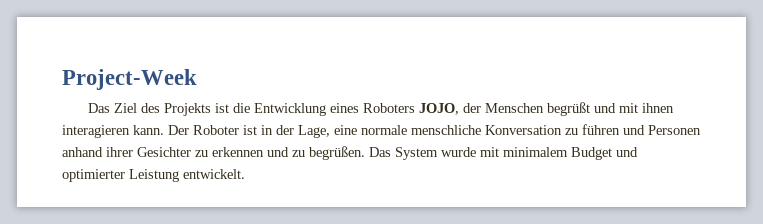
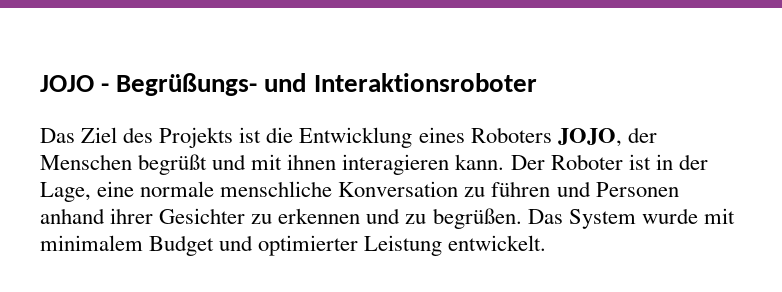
[62,69,197,90] Project-Week -> [40,73,537,96] JOJO - Begrüßungs- und Interaktionsroboter

